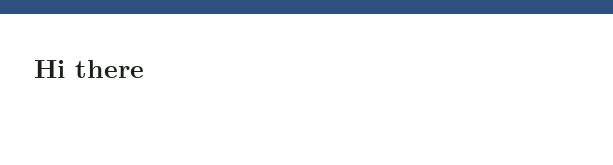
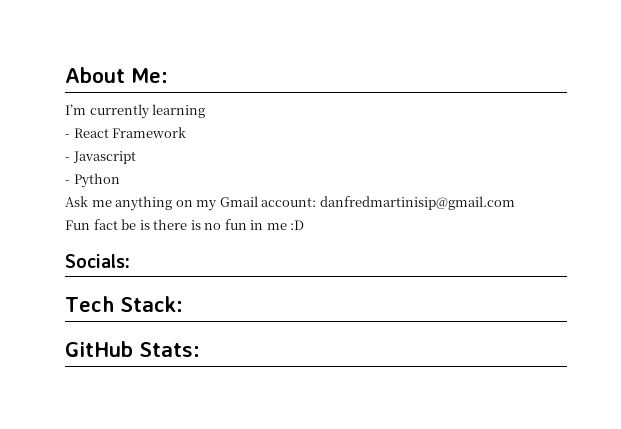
[34,60,144,78] Hi there -> [65,67,168,83] [65,104,206,119] [65,127,187,138] [65,151,136,164] [65,173,120,188] [65,196,515,211] [65,219,305,230] [65,254,130,268] [65,296,183,312] [65,341,200,357] About Me: // I’m currently learning // - React Framework // - Javascript // - Python // Ask me anything on my Gmail account: danfredmartinisip@gmail.com // Fun fact be is there is no fun in me :D // Socials: // Tech Stack: // GitHub Stats:

